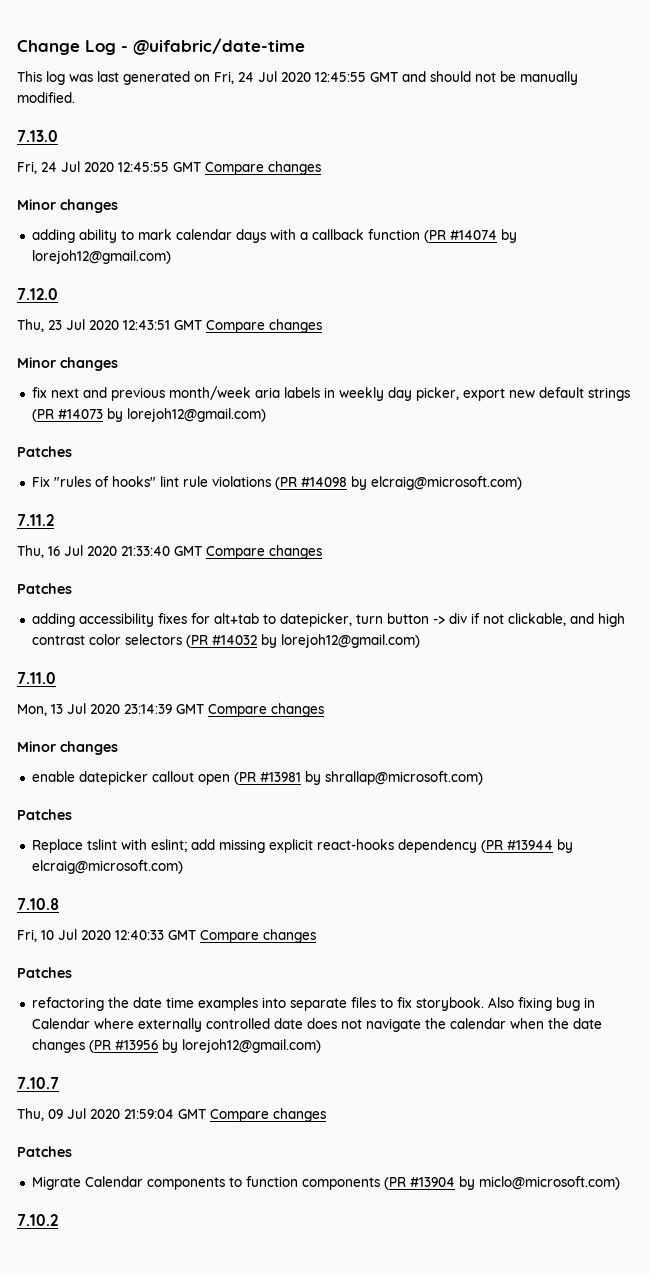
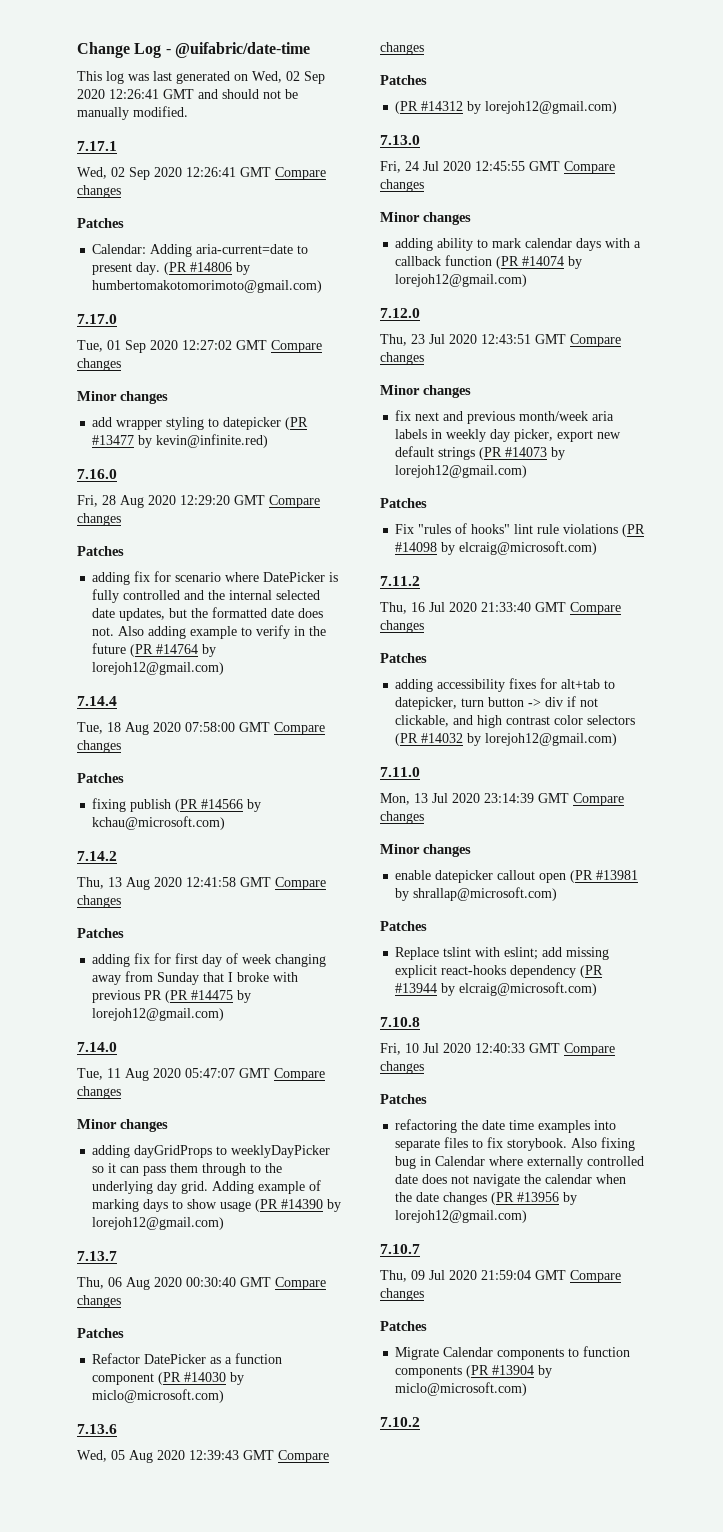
[214,71,366,84] Fri, 24 Jul 2020 12:45:55 -> [252,71,325,84] [77,89,159,99] Wed, 02 Sep 2020 12:26:41
(75, 97) none -> [77,141,117,151] [77,167,326,180] [77,185,121,198] [77,218,124,228] [92,244,309,257] [92,262,251,275] [92,280,323,293] [77,314,117,324] [77,340,322,353] [77,358,121,371] [77,391,168,404] [92,417,309,430] [92,434,269,448] [77,469,117,479] [77,495,320,508] [77,513,121,526] [77,546,124,556] [92,571,339,585] [92,589,321,603] [92,607,324,621] [92,625,327,639] [92,643,217,657] [92,662,225,675] [77,696,117,706] [77,722,325,735] [77,740,121,753] [77,773,124,783] [92,798,262,812] [92,816,226,830] [77,851,117,861] [77,877,326,890] [77,895,121,908] [77,928,124,938] [92,953,327,967] [92,971,299,985] [92,990,252,1003] [92,1008,225,1021] [77,1042,117,1052] [77,1068,325,1081] [77,1086,121,1099] [77,1119,168,1132] [92,1145,331,1158] [92,1163,283,1176] [92,1180,322,1194] [92,1199,342,1212] [92,1217,225,1230] [77,1251,117,1261] [77,1277,326,1290] [77,1295,121,1308] [77,1328,124,1338] [92,1353,283,1364] [92,1372,245,1385] [92,1389,225,1403] [77,1424,117,1434] [77,1450,329,1463] [380,42,424,55] [380,75,427,85] [395,101,618,114] // 7.17.1 // Wed, 02 Sep 2020 12:26:41 GMT Compare changes // Patches // Calendar: Adding aria-current=date to present day. (PR #14806 by humbertomakotomorimoto@gmail.com) // 7.17.0 // Tue, 01 Sep 2020 12:27:02 GMT Compare changes // Minor changes // add wrapper styling to datepicker (PR #13477 by kevin@infinite.red) // 7.16.0 // Fri, 28 Aug 2020 12:29:20 GMT Compare changes // Patches // adding fix for scenario where DatePicker is fully controlled and the internal selected date updates, but the formatted date does not. Also adding example to verify in the future (PR #14764 by lorejoh12@gmail.com) // 7.14.4 // Tue, 18 Aug 2020 07:58:00 GMT Compare changes // Patches // fixing publish (PR #14566 by kchau@microsoft.com) // 7.14.2 // Thu, 13 Aug 2020 12:41:58 GMT Compare changes // Patches // adding fix for first day of week changing away from Sunday that I broke with previous PR (PR #14475 by lorejoh12@gmail.com) // 7.14.0 // Tue, 11 Aug 2020 05:47:07 GMT Compare changes // Minor changes // adding dayGridProps to weeklyDayPicker so it can pass them through to the underlying day grid. Adding example of marking days to show usage (PR #14390 by lorejoh12@gmail.com) // 7.13.7 // Thu, 06 Aug 2020 00:30:40 GMT Compare changes // Patches // Refactor DatePicker as a function component (PR #14030 by miclo@microsoft.com) // 7.13.6 // Wed, 05 Aug 2020 12:39:43 GMT Compare changes // Patches // (PR #14312 by lorejoh12@gmail.com)

